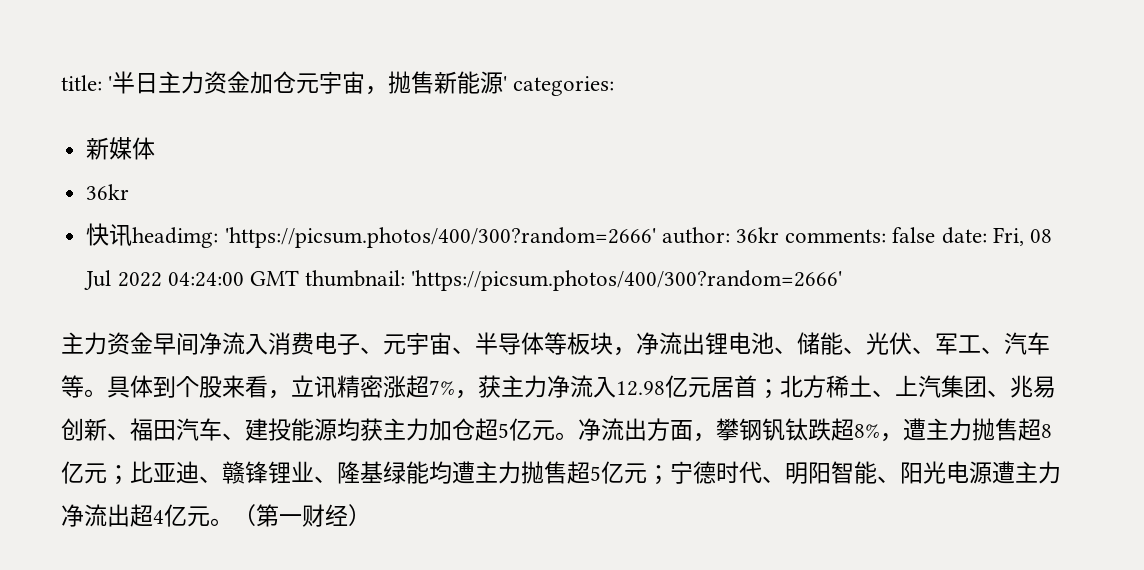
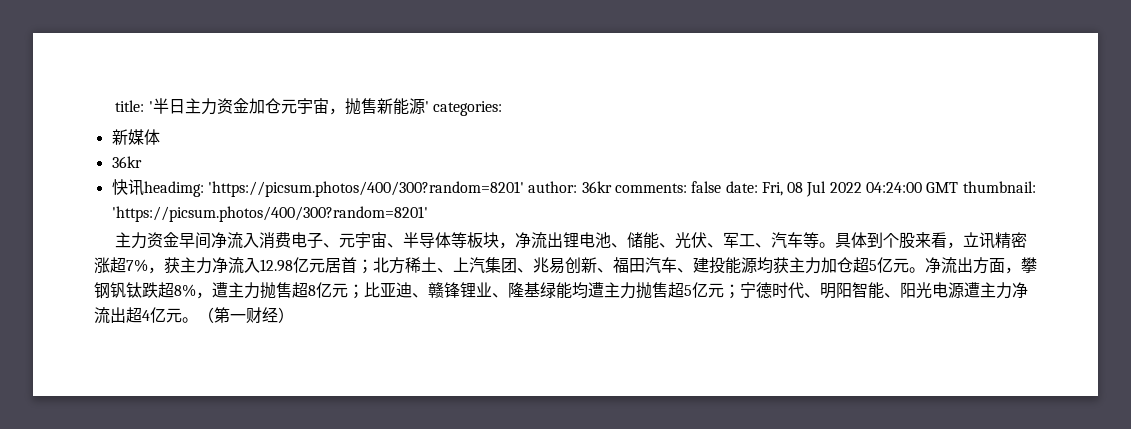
[224,227,656,248] 'https://picsum.photos/400/300?random=2666' -> [207,181,524,197] 'https://picsum.photos/400/300?random=8201'
[411,270,843,291] 'https://picsum.photos/400/300?random=2666' -> [111,206,428,222] 'https://picsum.photos/400/300?random=8201'

